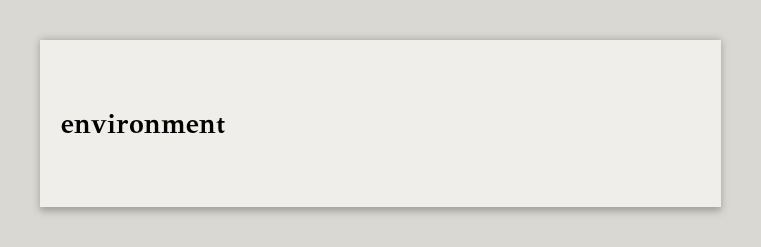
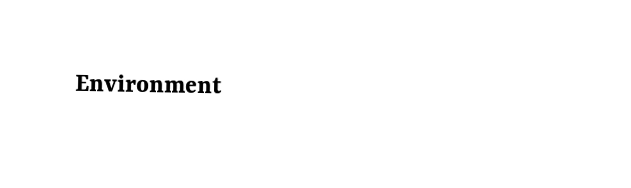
[61,114,225,134] environment -> [75,73,223,94] Environment

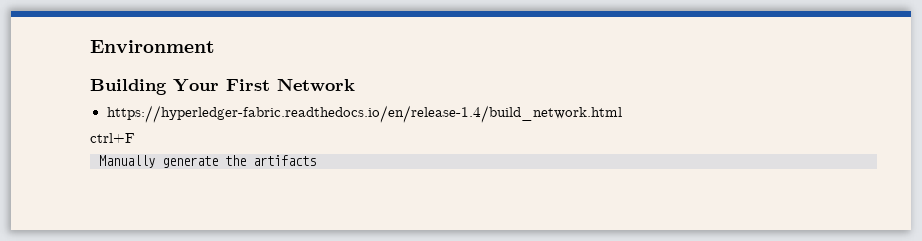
(223, 83) none -> [90,78,355,95] [106,105,622,123] [90,133,135,143] [99,155,316,168] // Building Your First Network // https://hyperledger-fabric.readthedocs.io/en/release-1.4/build_network.html // ctrl+F // Manually generate the artifacts

